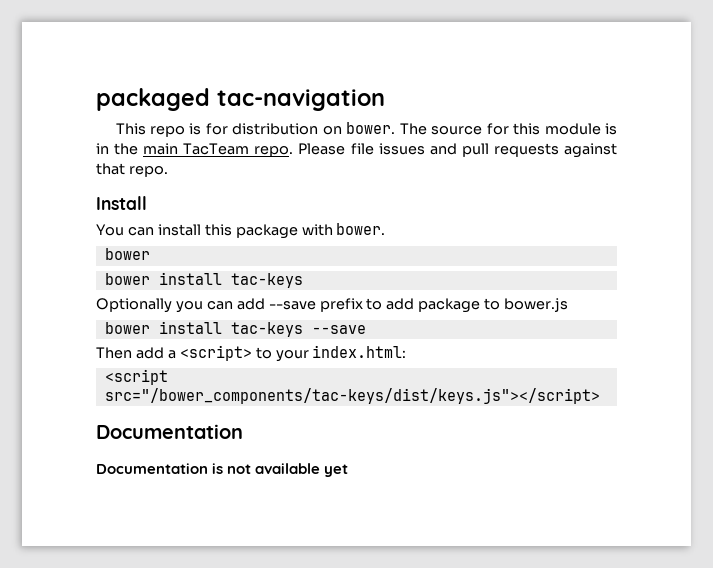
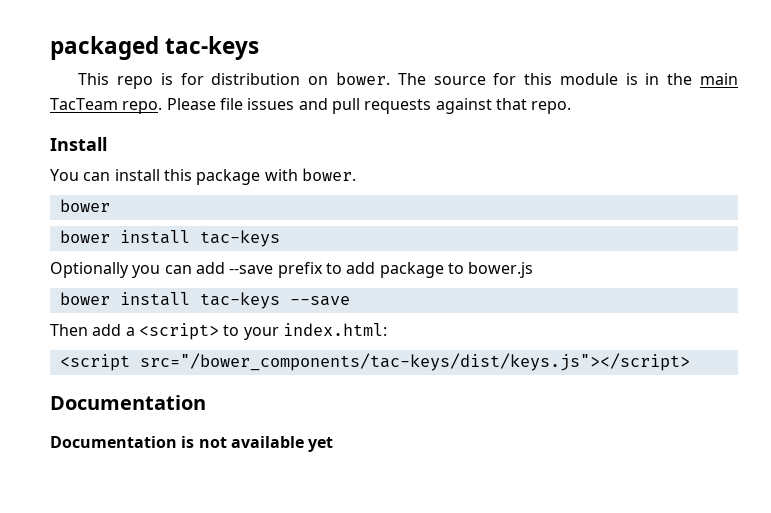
[217,89,385,111] tac-navigation -> [165,36,260,60] tac-keys

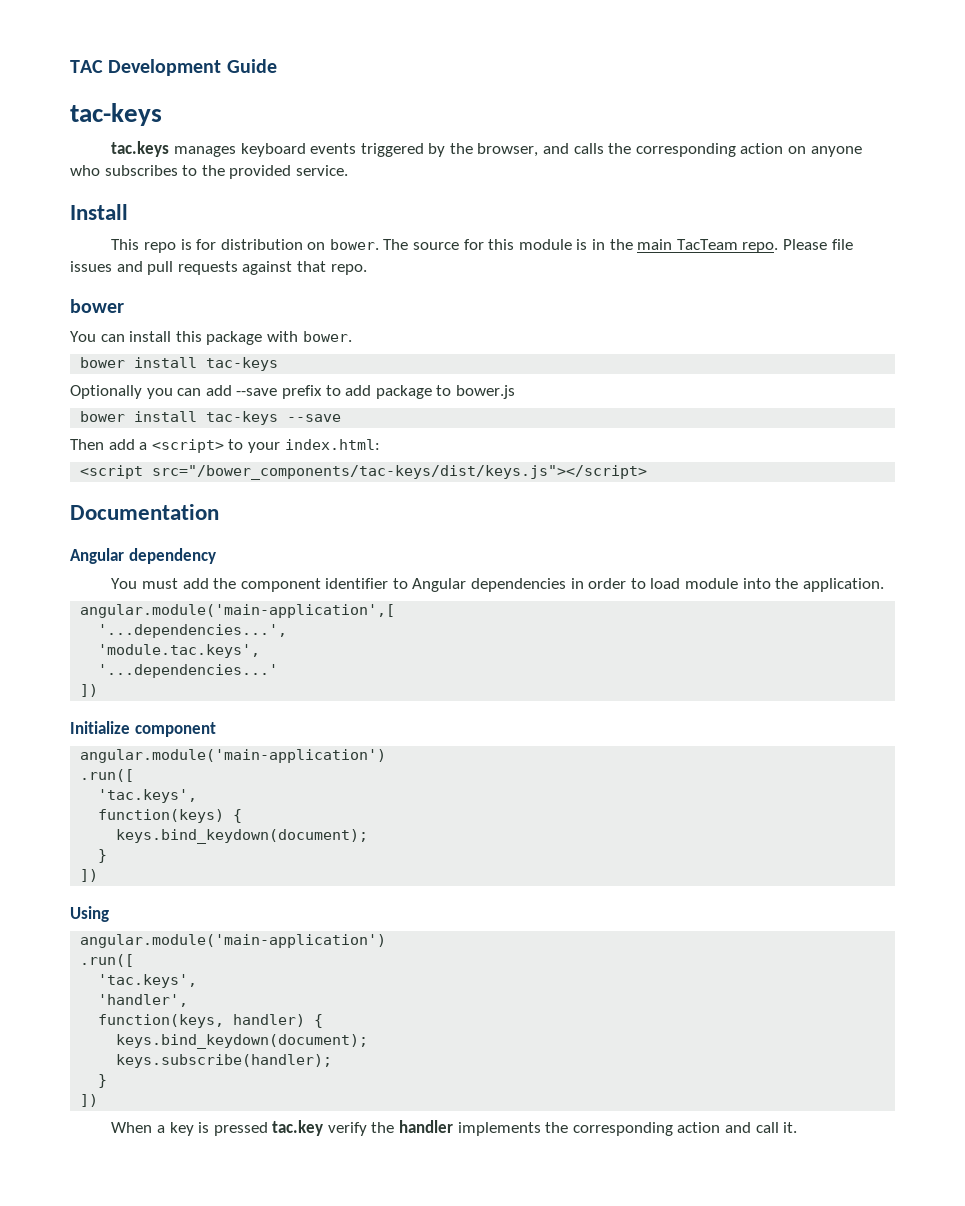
[50,36,260,60] packaged tac-keys -> [70,59,277,76] [70,103,162,126] [111,141,862,157] [70,165,348,179] [70,204,128,220] TAC Development Guide // tac-keys // tac.keys manages keyboard events triggered by the browser, and calls the corresponding action on anyone who subscribes to the provided service. // Install
[50,137,107,151] Install -> [70,299,124,313] bower
[59,230,110,243] // bower -> (126, 362) none
[50,436,334,452] Documentation is not available yet -> [70,548,216,564] [111,578,884,592] [80,604,396,618] [98,624,288,638] [98,644,261,658] [98,664,279,678] [80,684,99,697] [70,721,216,737] [80,749,387,763] [80,769,135,782] [98,789,198,803] [98,809,243,823] [116,829,369,844] [98,849,108,863] [80,869,99,882] [70,906,109,922] [80,934,387,948] [80,954,135,967] [98,974,198,988] [98,994,189,1007] [98,1014,324,1028] [116,1034,369,1049] [116,1054,333,1068] [98,1074,108,1088] [80,1094,99,1107] [111,1120,798,1136] Angular dependency // You must add the component identifier to Angular dependencies in order to load module into the application. // angular.module('main-application',[ // '...dependencies...', // 'module.tac.keys', // '...dependencies...' // ]) // Initialize component // angular.module('main-application') // .run([ // 'tac.keys', // function(keys) { // keys.bind_keydown(document); // } // ]) // Using // angular.module('main-application') // .run([ // 'tac.keys', // 'handler', // function(keys, handler) { // keys.bind_keydown(document); // keys.subscribe(handler); // } // ]) // When a key is pressed tac.key verify the handler implements the corresponding action and call it.

